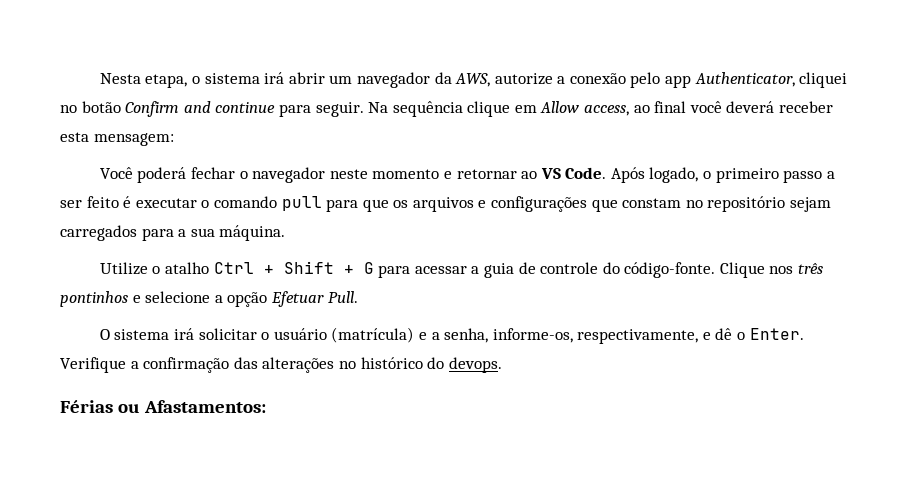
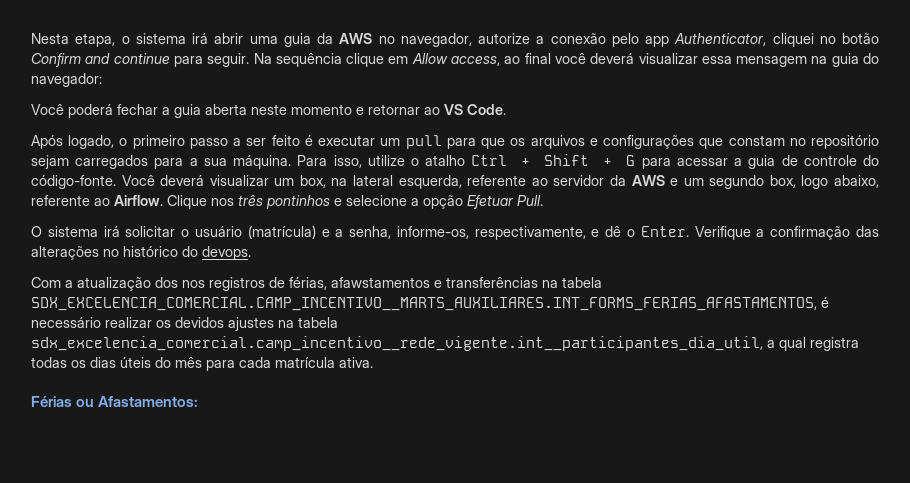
[329,72,491,88] um navegador da AWS, -> [249,33,472,47] uma guia da AWS no navegador,
[779,101,834,113] [60,132,174,146] receber esta mensagem: -> [638,53,879,67] [31,73,102,87] visualizar essa mensagem na guia do navegador:
[239,167,326,183] o navegador -> [162,104,247,118] a guia aberta
(607, 173) none -> (506, 109) //
[201,196,277,208] o comando -> [380,138,401,146] um
[99,262,148,275] // Utilize -> [297,155,405,168] Para isso, utilize
(716, 270) none -> [121,175,879,189] [31,195,163,206] Você deverá visualizar um box, na lateral esquerda, referente ao servidor da AWS e um segundo box, logo abaixo, referente ao Airflow.
(502, 365) none -> [31,277,602,291] [31,297,829,311] [31,317,338,331] [31,336,859,351] [31,357,373,371] // Com a atualização dos nos registros de férias, afawstamentos e transferências na tabela SDX_EXCELENCIA_COMERCIAL.CAMP_INCENTIVO__MARTS_AUXILIARES.INT_FORMS_FERIAS_AFASTAMENTOS, é necessário realizar os devidos ajustes na tabela sdx_excelencia_comercial.camp_incentivo__rede_vigente.int__participantes_dia_util, a qual registra todas os dias úteis do mês para cada matrícula ativa.

